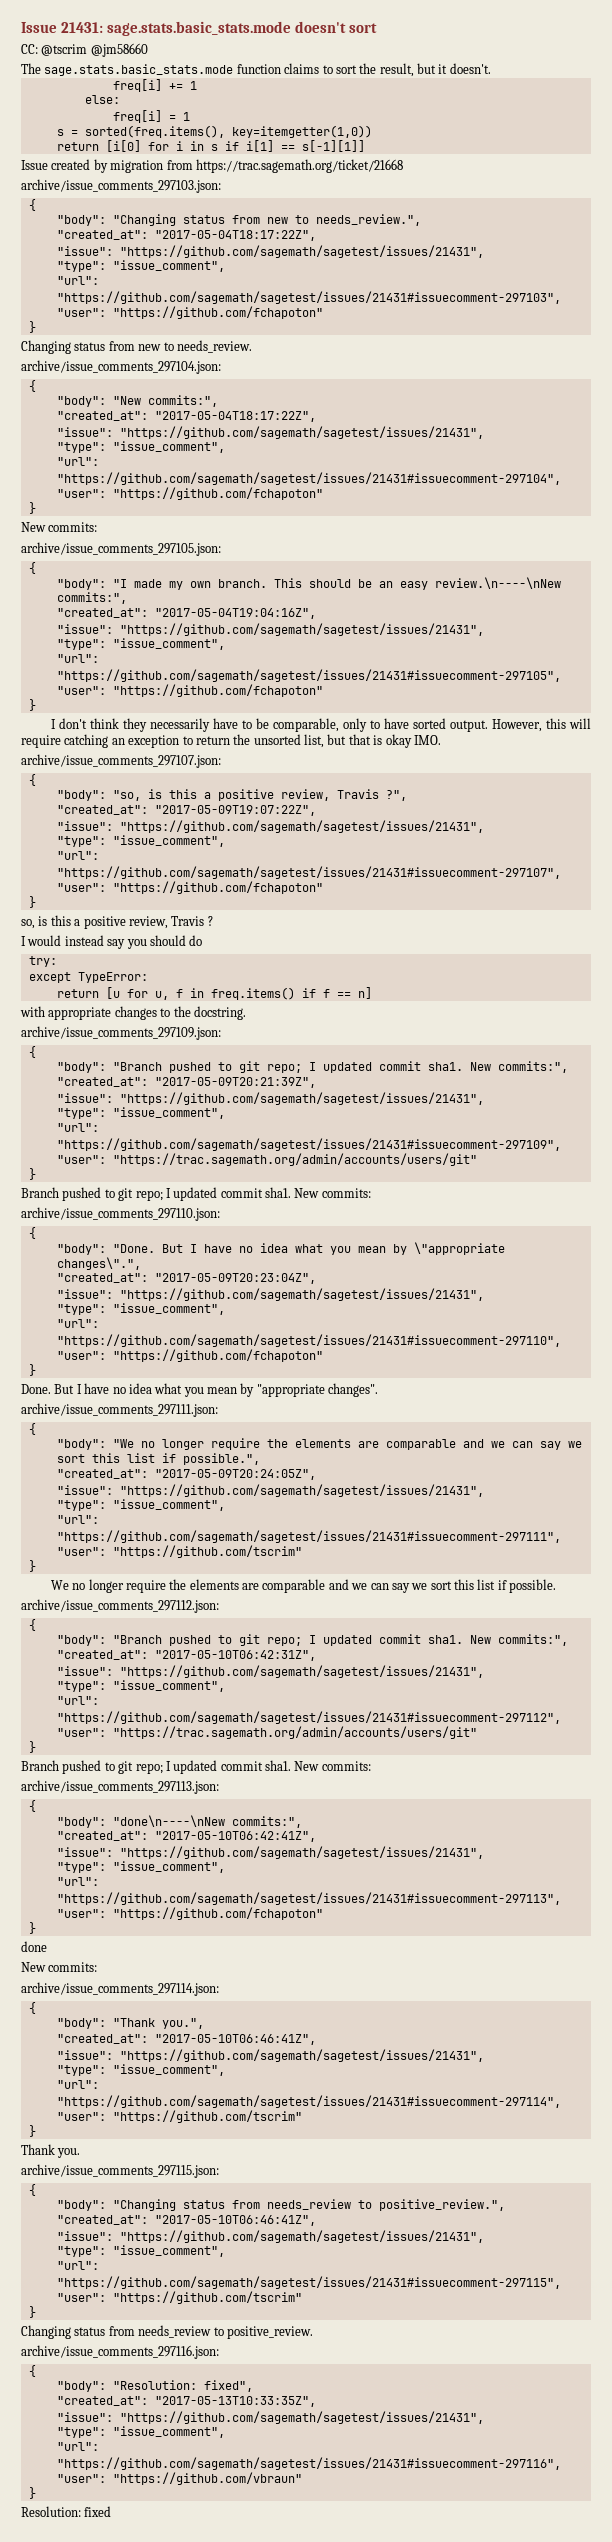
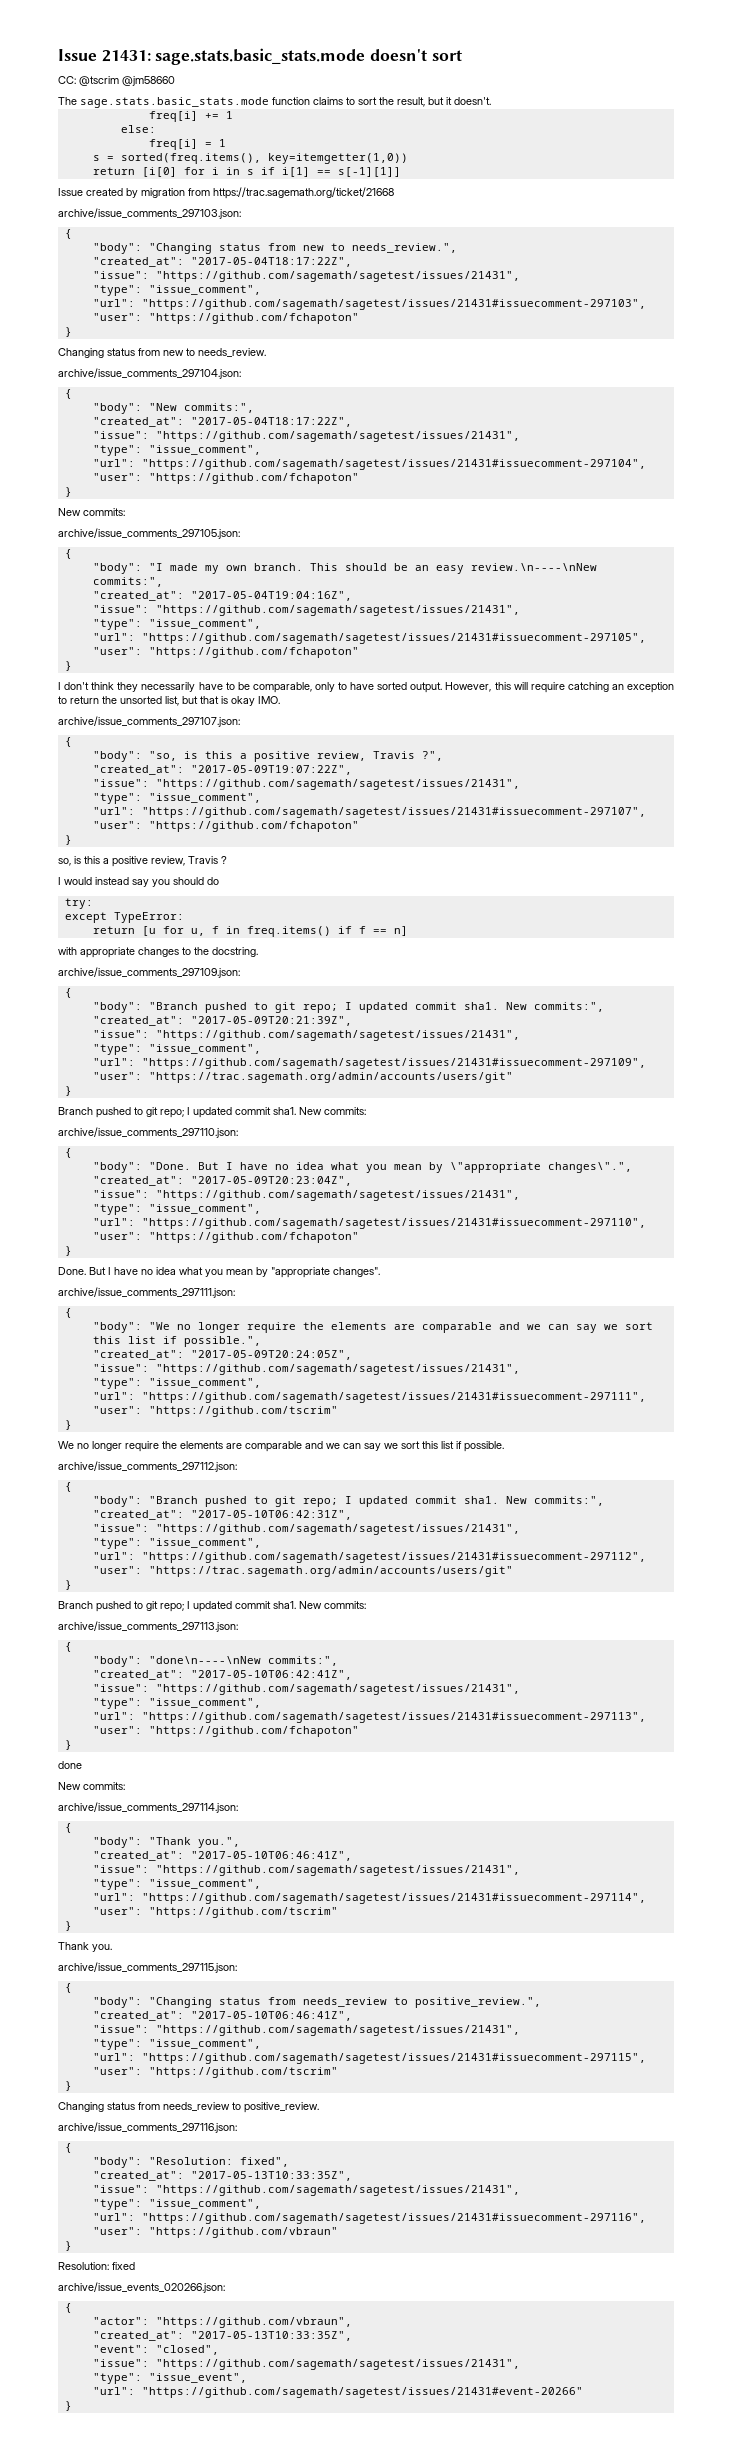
(112, 2511) none -> [58,2282,225,2293] [64,2303,72,2313] [92,2317,352,2328] [92,2331,352,2341] [92,2345,219,2355] [92,2359,520,2370] [92,2373,247,2384] [92,2387,583,2398] [64,2401,72,2411] // archive/issue_events_020266.json: // { // "actor": "https://github.com/vbraun", // "created_at": "2017-05-13T10:33:35Z", // "event": "closed", // "issue": "https://github.com/sagemath/sagetest/issues/21431", // "type": "issue_event", // "url": "https://github.com/sagemath/sagetest/issues/21431#event-20266" // }

